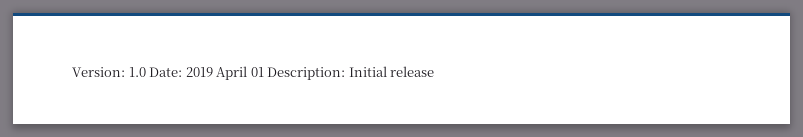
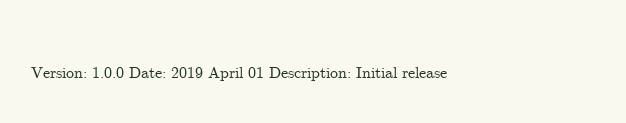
[128,67,146,77] 1.0 -> [92,67,124,78] 1.0.0

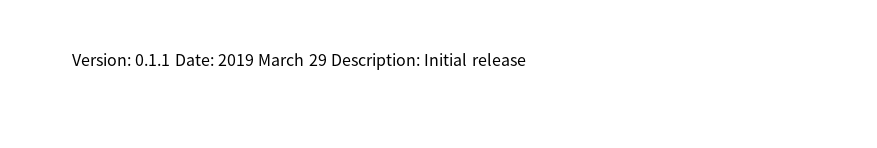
[92,67,124,78] 1.0.0 -> [135,54,171,66] 0.1.1
[208,67,264,81] April 01 -> [258,53,327,66] March 29

